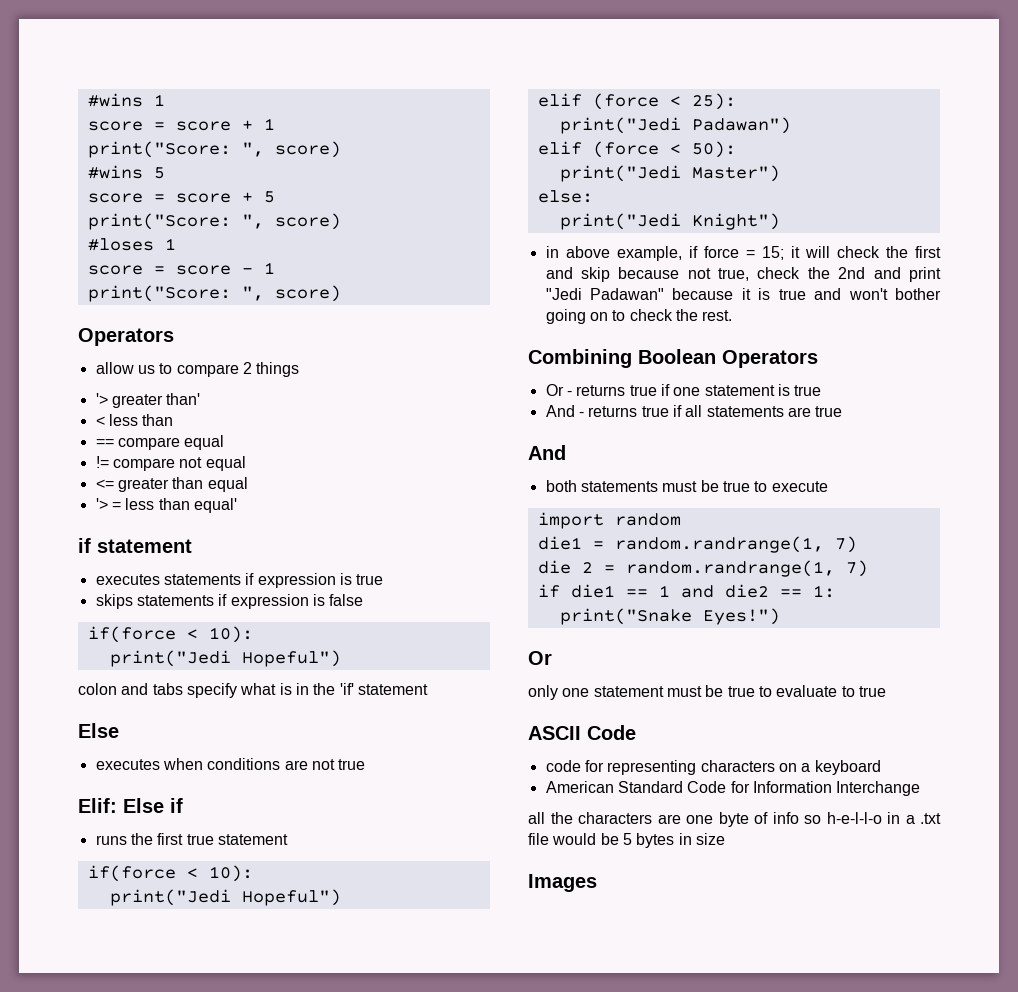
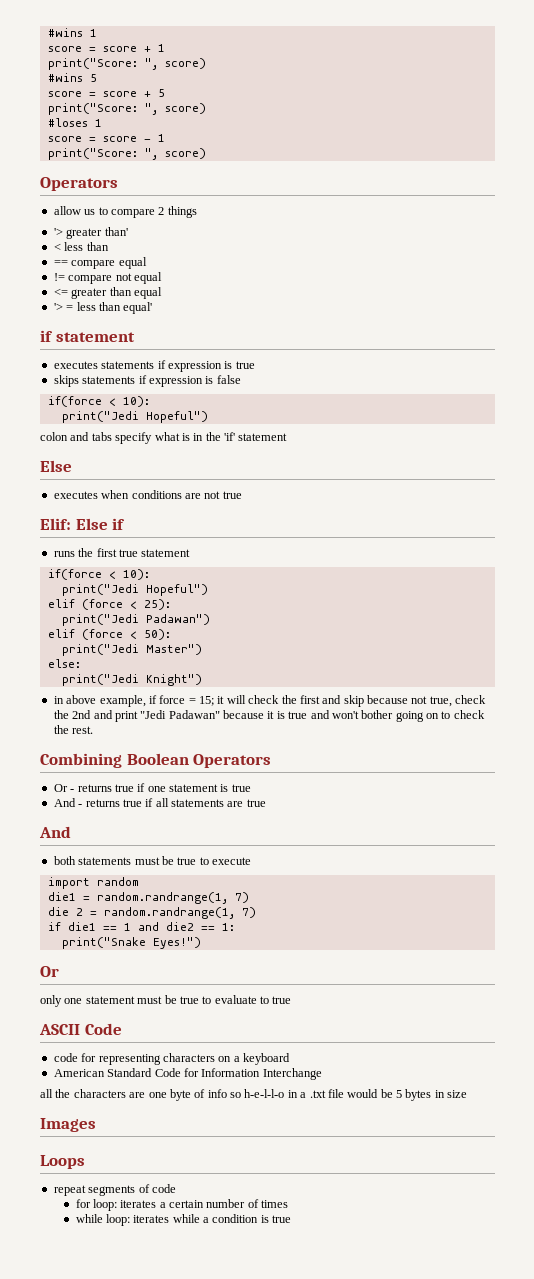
(597, 883) none -> [40,1155,85,1169] [53,1184,176,1196] [75,1199,289,1211] [75,1214,292,1226] // Loops // repeat segments of code // for loop: iterates a certain number of times // while loop: iterates while a condition is true

